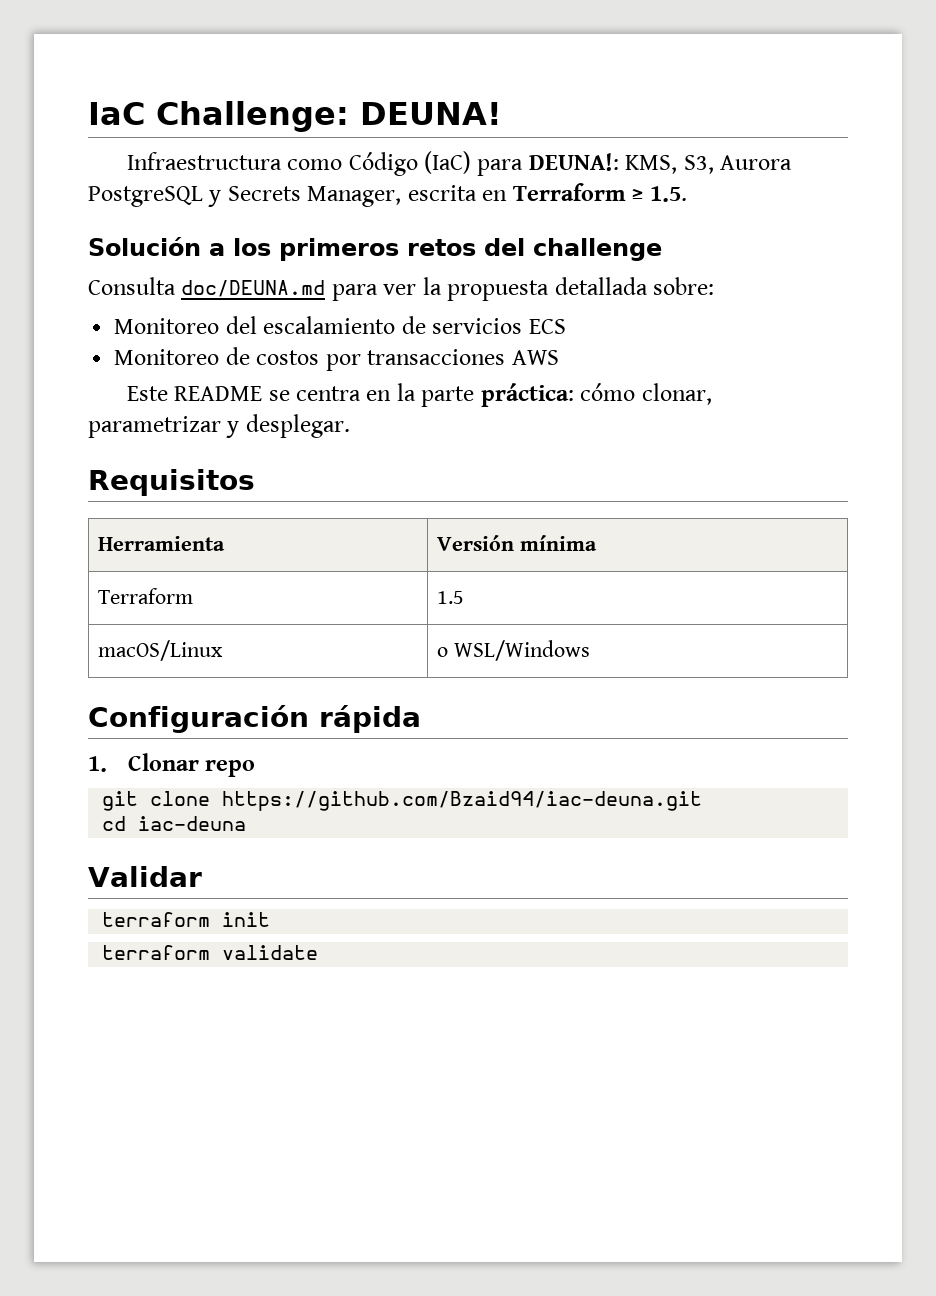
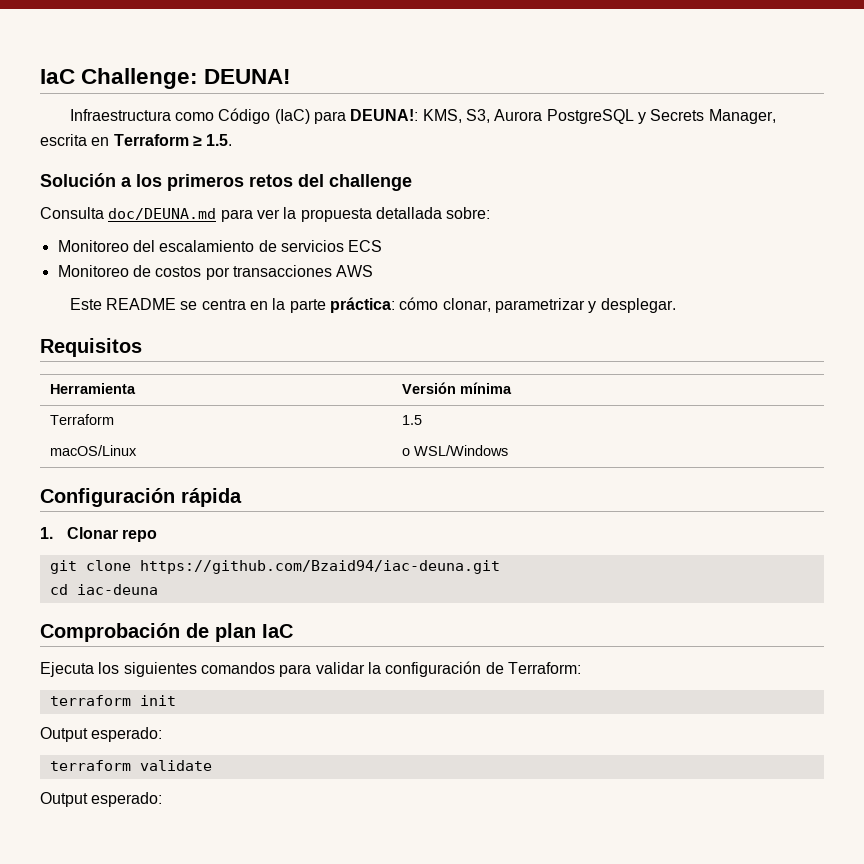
[88,866,202,887] Validar -> [40,623,293,642] [40,661,581,677] Comprobación de plan IaC // Ejecuta los siguientes comandos para validar la configuración de Terraform:
(271, 919) none -> [40,727,163,742] // Output esperado:
(319, 952) none -> [40,792,163,807] // Output esperado:

